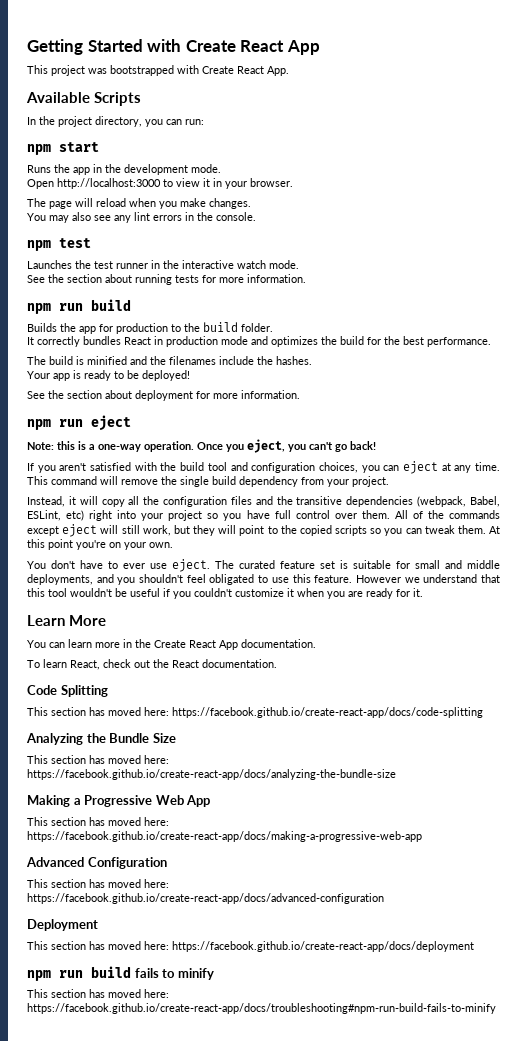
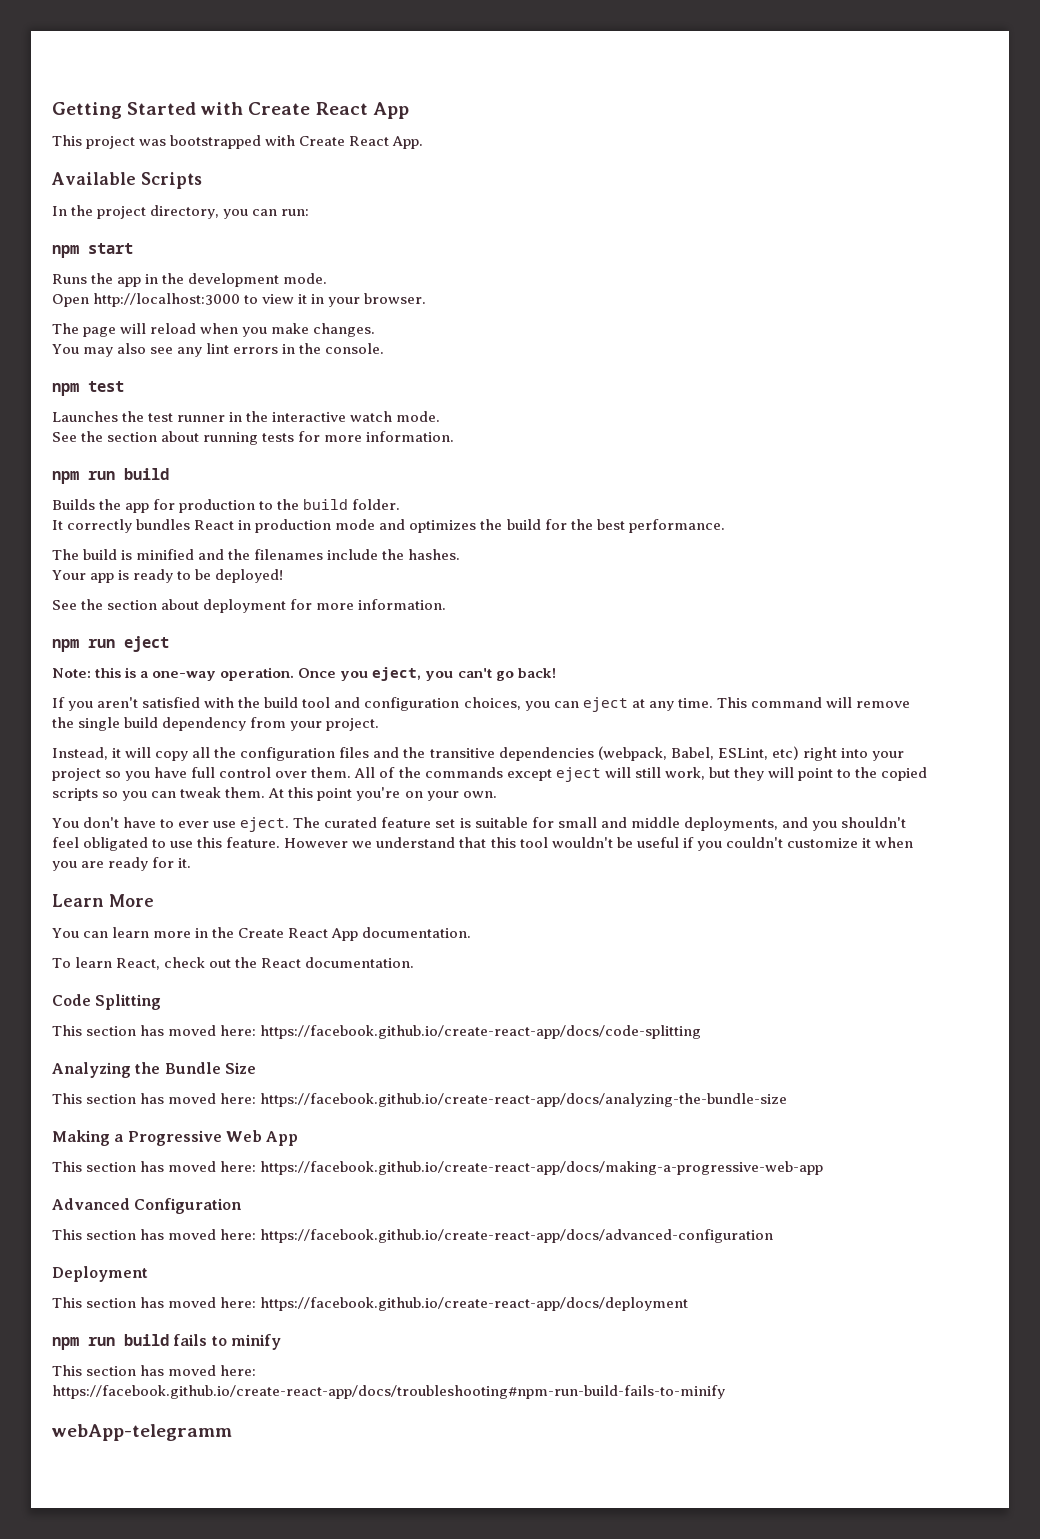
(496, 1008) none -> [52,1424,232,1441] // webApp-telegramm

